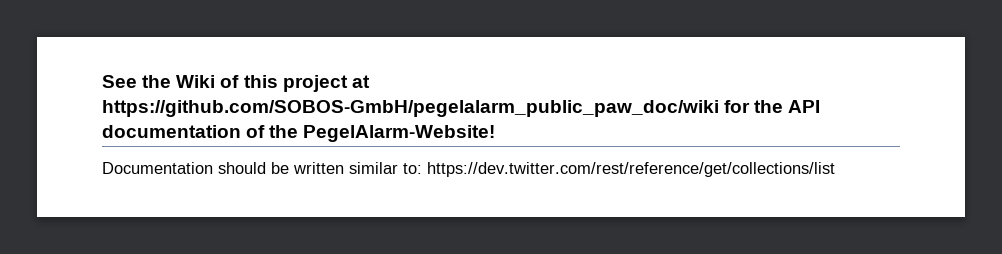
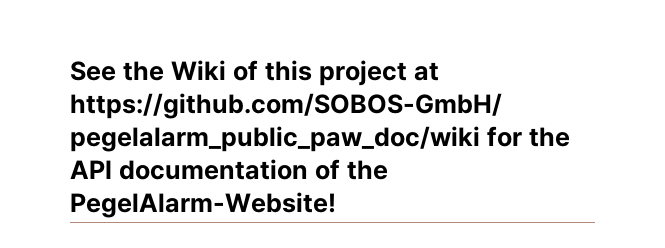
[102,162,835,177] // Documentation should be written similar to: https://dev.twitter.com/rest/reference/get/collections/list -> (336, 205) none

